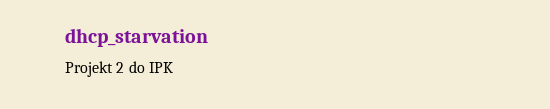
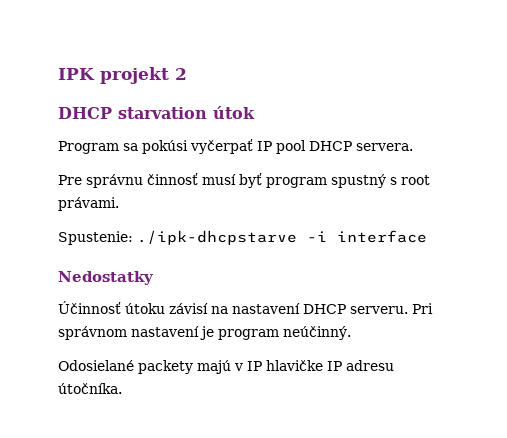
[65,28,208,47] [65,61,173,77] dhcp_starvation // Projekt 2 do IPK -> [58,67,187,84] [58,106,255,119] [58,139,413,154] [58,173,430,188] [58,197,119,211] [58,230,427,245] [58,271,154,285] [58,301,433,314] [58,326,351,340] [58,360,394,374] [58,383,122,394] IPK projekt 2 // DHCP starvation útok // Program sa pokúsi vyčerpať IP pool DHCP servera. // Pre správnu činnosť musí byť program spustný s root právami. // Spustenie: ./ipk-dhcpstarve -i interface // Nedostatky // Účinnosť útoku závisí na nastavení DHCP serveru. Pri správnom nastavení je program neúčinný. // Odosielané packety majú v IP hlavičke IP adresu útočníka.

